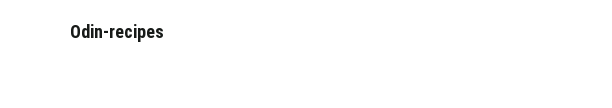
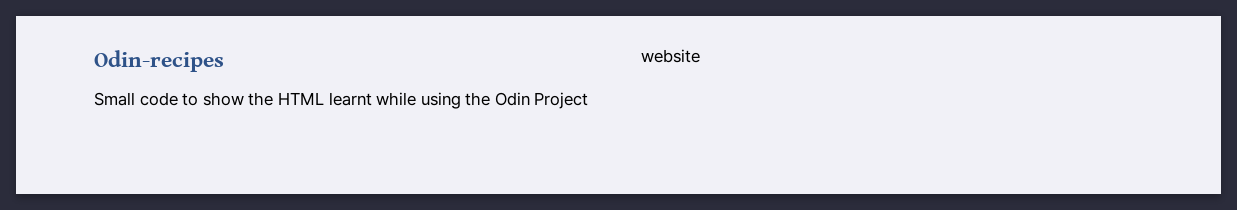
(164, 33) none -> [94,92,589,109] [641,49,700,63] // Small code to show the HTML learnt while using the Odin Project website

